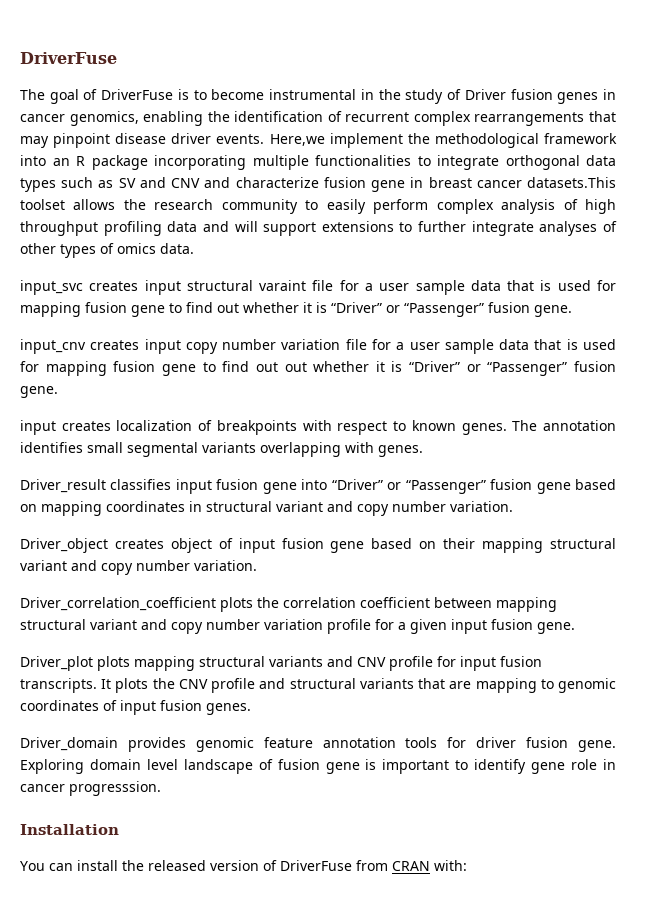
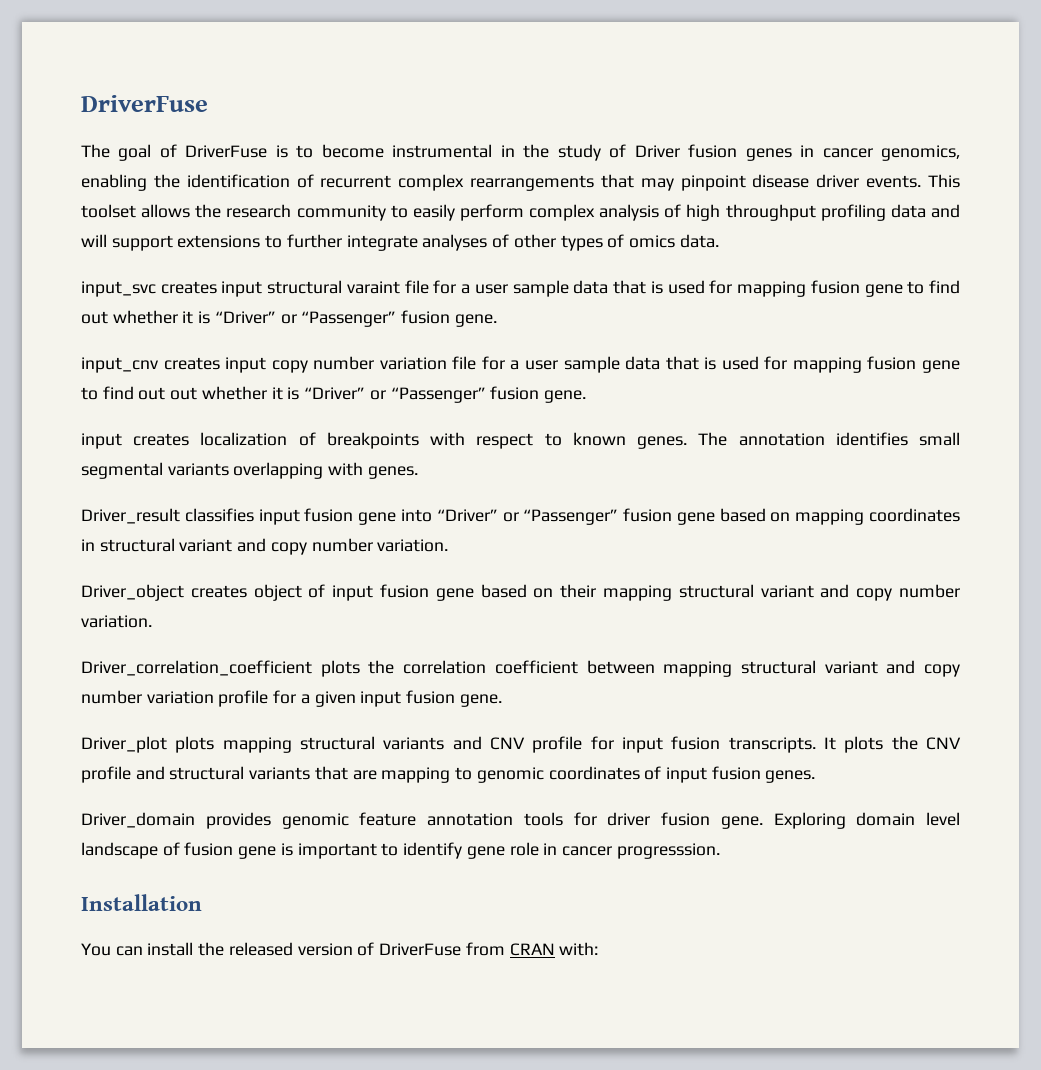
[269,133,617,148] [20,155,616,170] [20,177,616,192] Here,we implement the methodological framework into an R package incorporating multiple functionalities to integrate orthogonal data types such as SV and CNV and characterize fusion gene in breast cancer datasets.This -> [927,174,960,188] This

